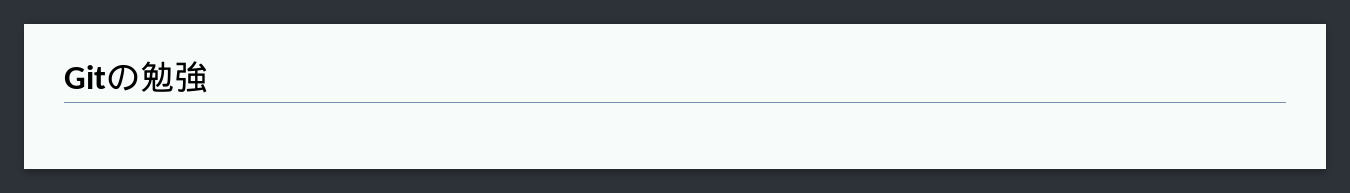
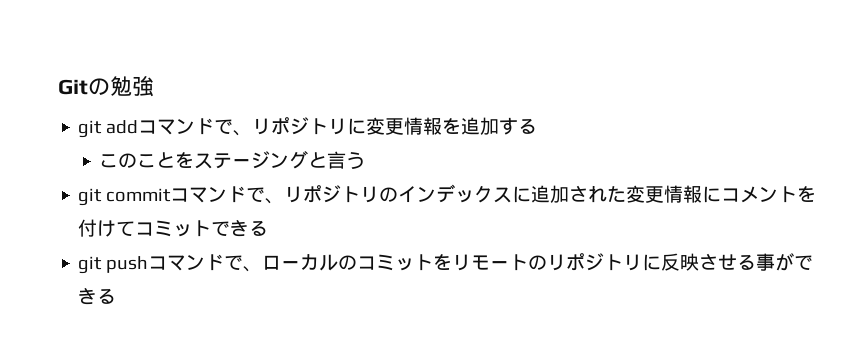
(208, 77) none -> [78,117,538,138] [99,151,366,169] [78,184,817,206] [78,219,269,237] [78,253,814,274] [78,287,117,305] // git addコマンドで、リポジトリに変更情報を追加する // このことをステージングと言う // git commitコマンドで、リポジトリのインデックスに追加された変更情報にコメントを付けてコミットできる // git pushコマンドで、ローカルのコミットをリモートのリポジトリに反映させる事ができる

